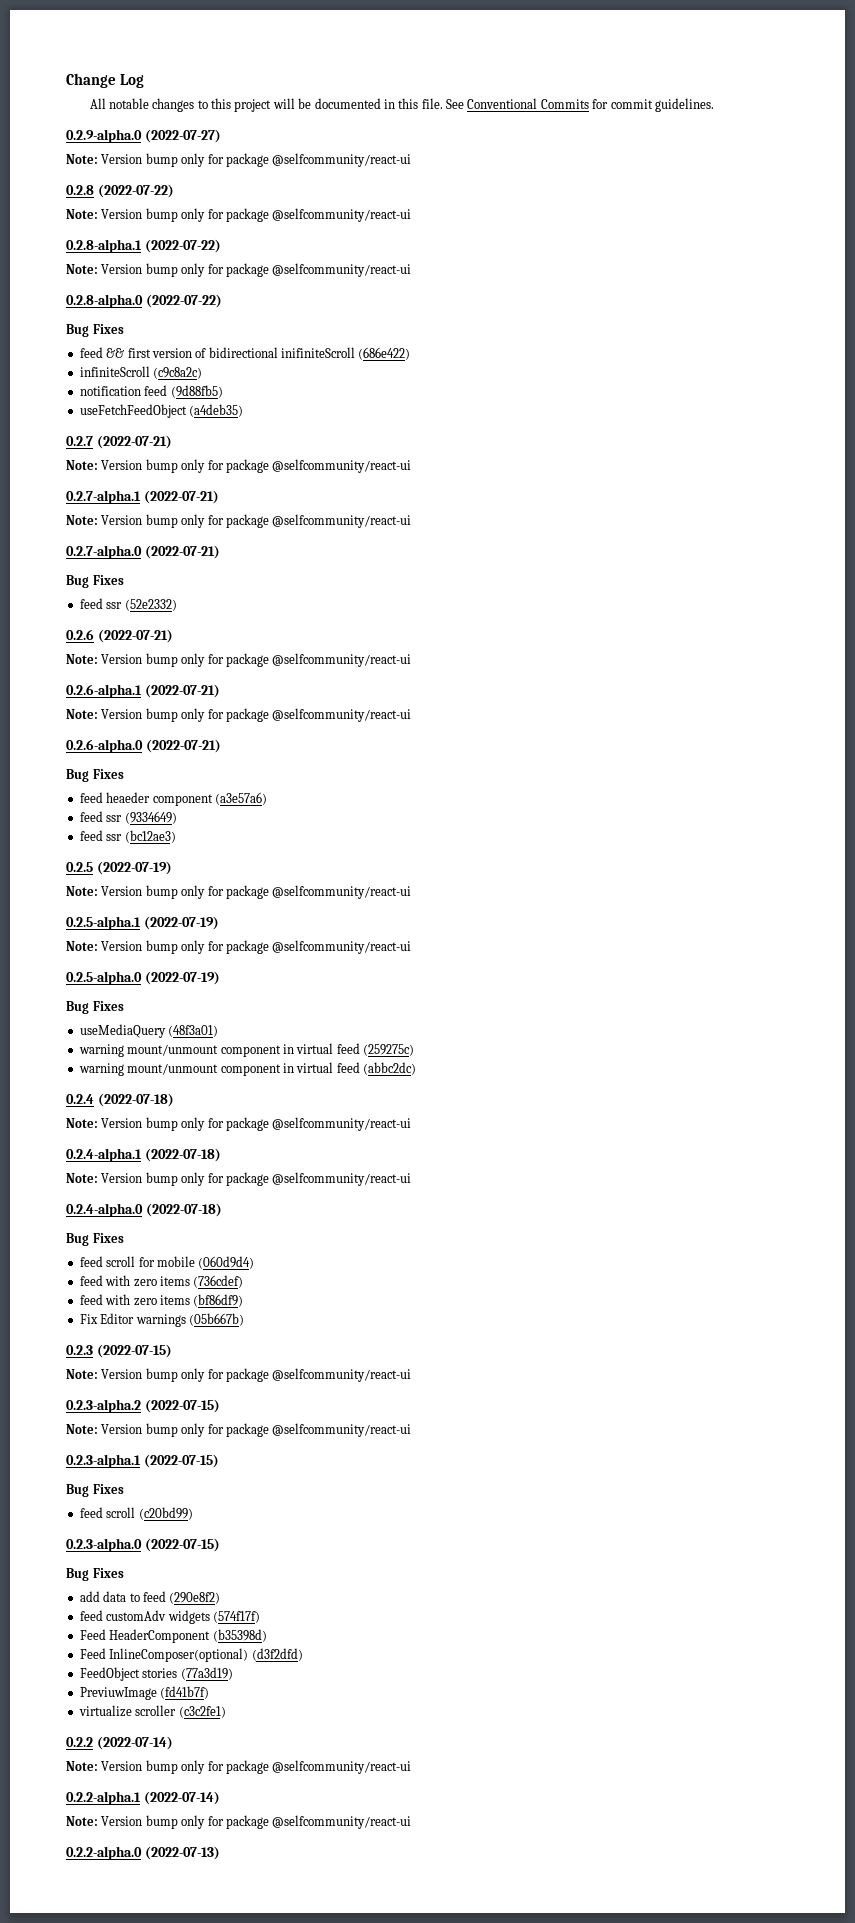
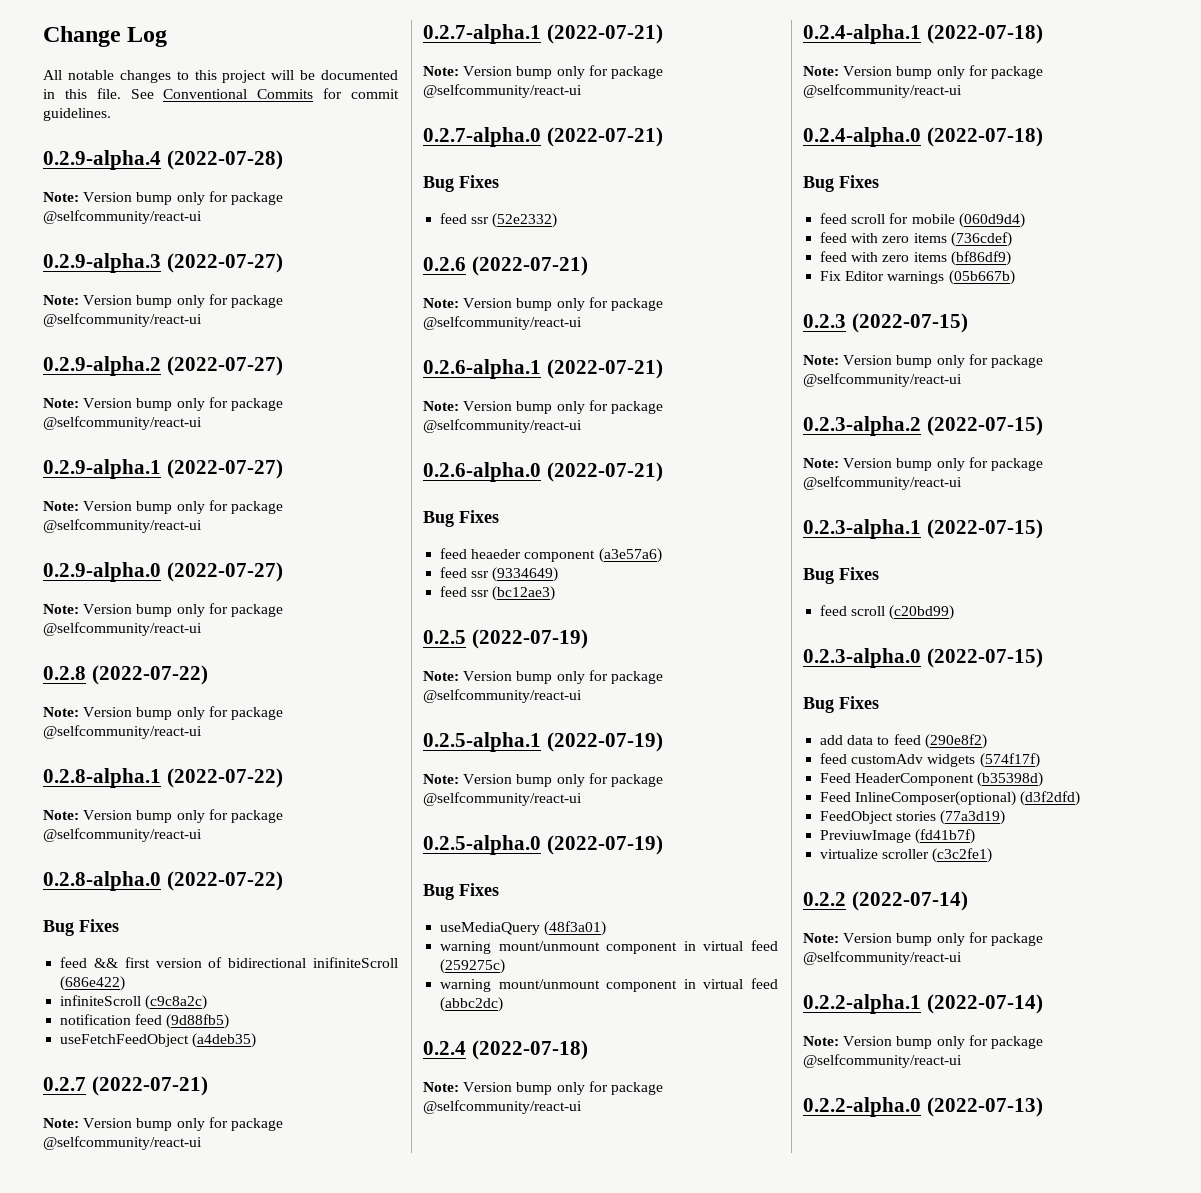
(714, 105) none -> [43,150,283,170] [43,191,283,205] [43,210,202,224] [43,253,283,273] [43,294,283,308] [43,313,202,327] [43,356,283,376] [43,397,283,411] [43,416,202,430] [43,459,283,479] [43,500,283,514] [43,519,202,533] // 0.2.9-alpha.4 (2022-07-28) // Note: Version bump only for package @selfcommunity/react-ui // 0.2.9-alpha.3 (2022-07-27) // Note: Version bump only for package @selfcommunity/react-ui // 0.2.9-alpha.2 (2022-07-27) // Note: Version bump only for package @selfcommunity/react-ui // 0.2.9-alpha.1 (2022-07-27) // Note: Version bump only for package @selfcommunity/react-ui

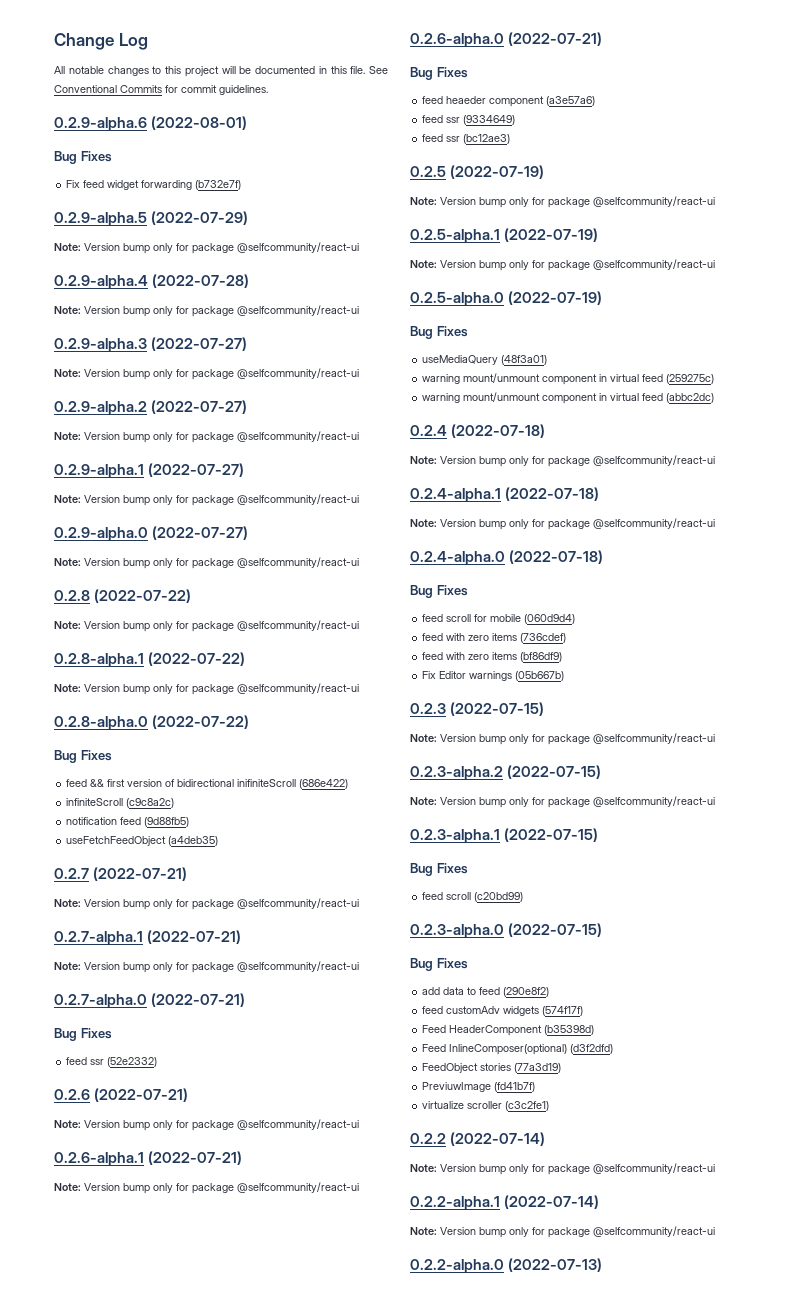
(111, 114) none -> [54,116,248,131] [54,151,112,164] [66,180,242,190] [54,211,249,226] [54,242,359,254] // 0.2.9-alpha.6 (2022-08-01) // Bug Fixes // Fix feed widget forwarding (b732e7f) // 0.2.9-alpha.5 (2022-07-29) // Note: Version bump only for package @selfcommunity/react-ui

